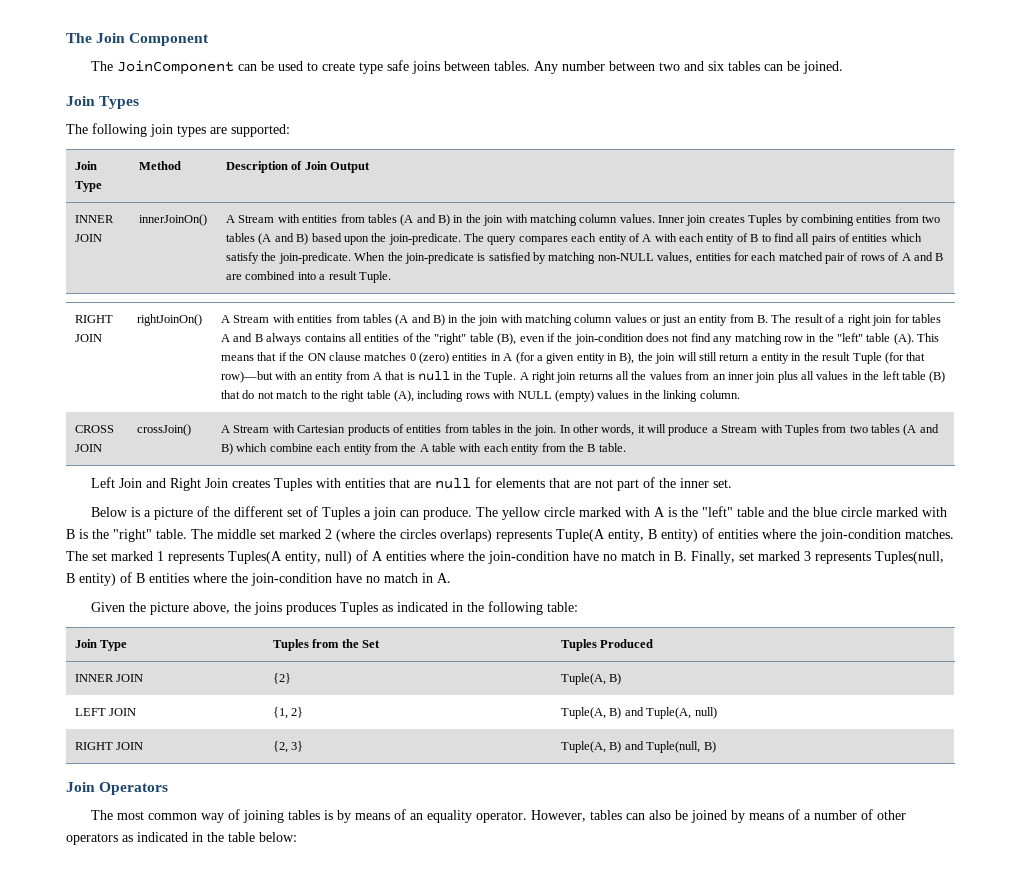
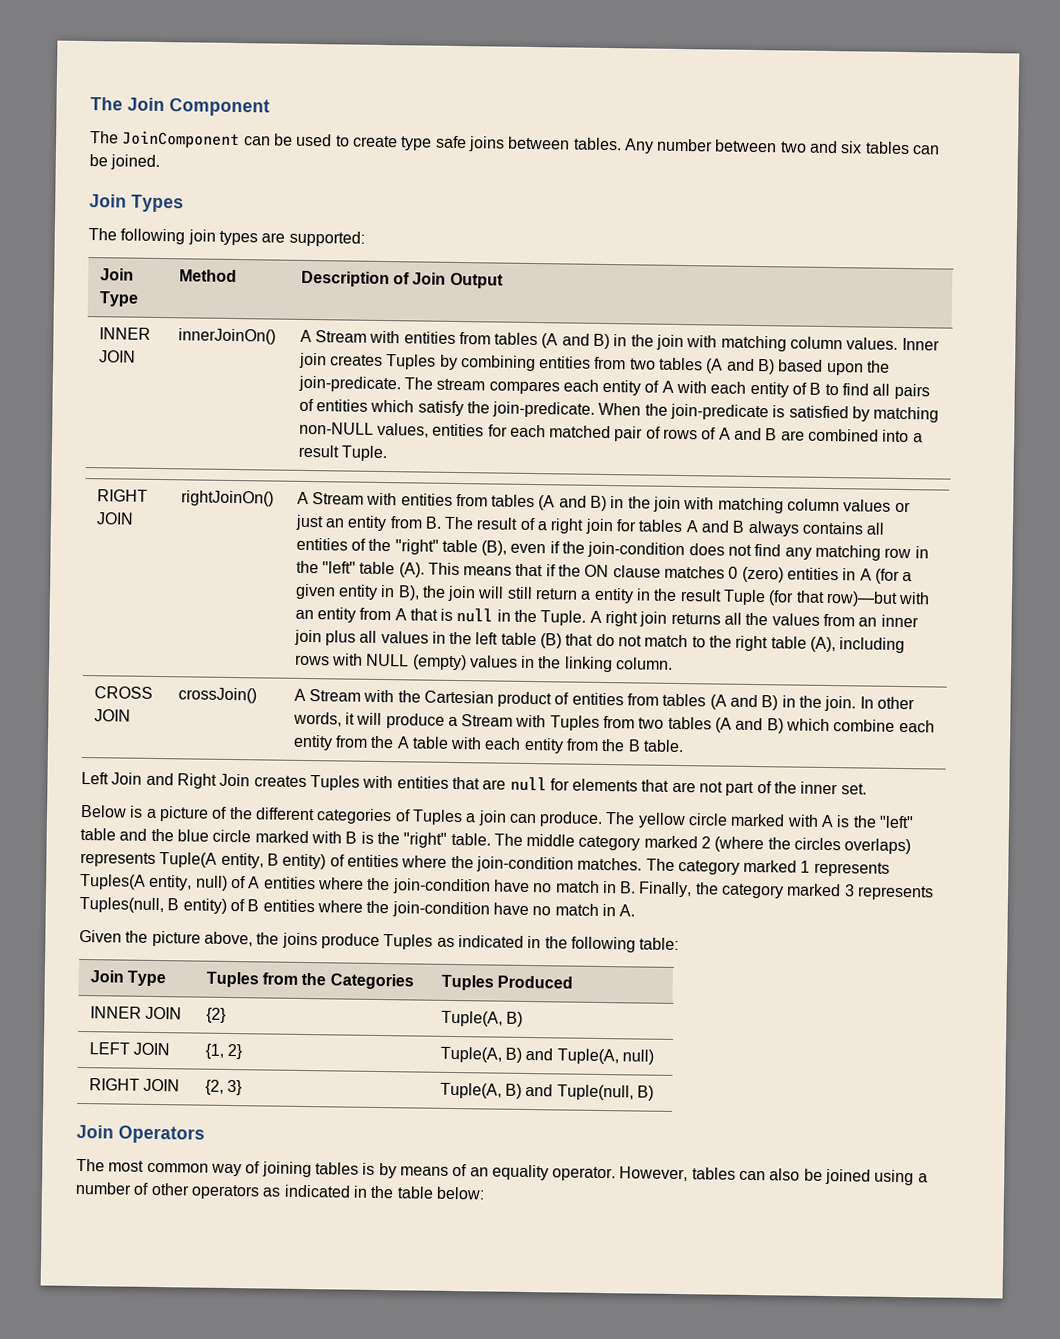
[487,236,517,245] query -> [436,378,486,391] stream
[297,424,390,436] Cartesian products -> [397,690,553,708] the Cartesian product
(502, 428) none -> [709,694,779,711] (A and B)
[286,508,302,517] set -> [316,808,393,825] categories
[260,530,275,539] set -> [578,835,641,851] category
[92,552,107,561] set -> [677,859,740,875] category
[739,552,754,561] set -> [694,882,785,899] the category
[285,602,336,615] produces -> [320,933,380,949] produce
[362,640,381,648] Set -> [329,973,414,990] Categories
[730,809,800,823] by means of -> [874,1169,915,1186] using

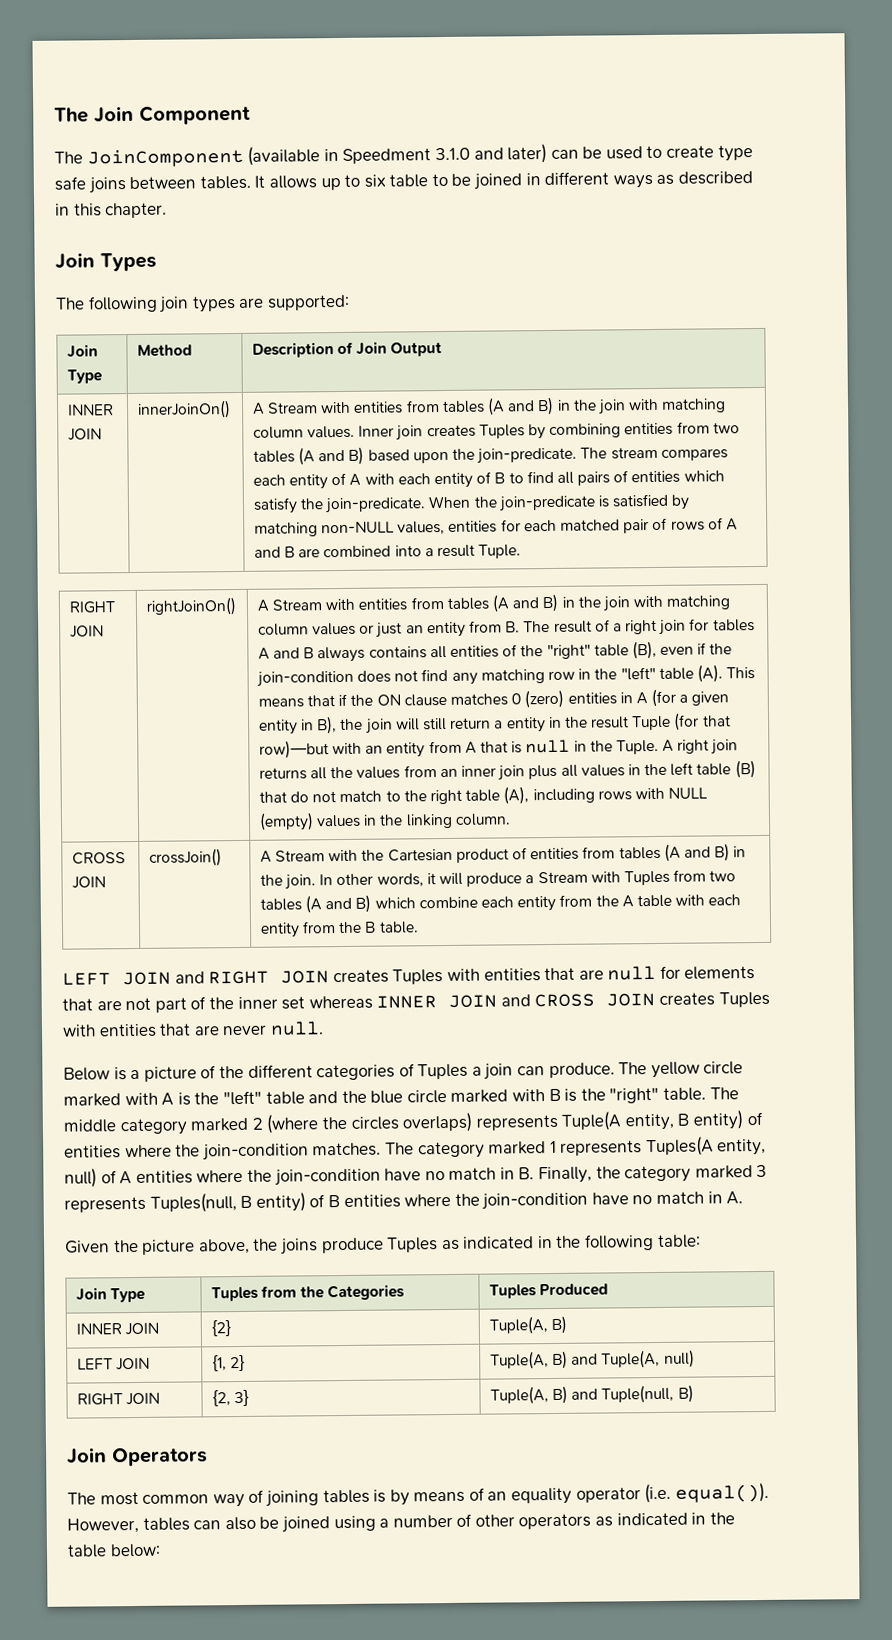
(241, 140) none -> [247,143,548,166] (available in Speedment 3.1.0 and later)
[623,138,941,155] [89,154,161,170] Any number between two and six tables can be joined. -> [254,171,754,191] [55,202,168,219] It allows up to six table to be joined in different ways as described in this chapter.
[81,771,251,789] Left Join and Right Join -> [62,970,330,986] LEFT JOIN and RIGHT JOIN
[840,783,867,795] set. -> [281,991,770,1010] [62,1021,324,1038] set whereas INNER JOIN and CROSS JOIN creates Tuples with entities that are never null.
[552,1166,617,1182] operator. -> [575,1482,769,1504] operator (i.e. equal()).

